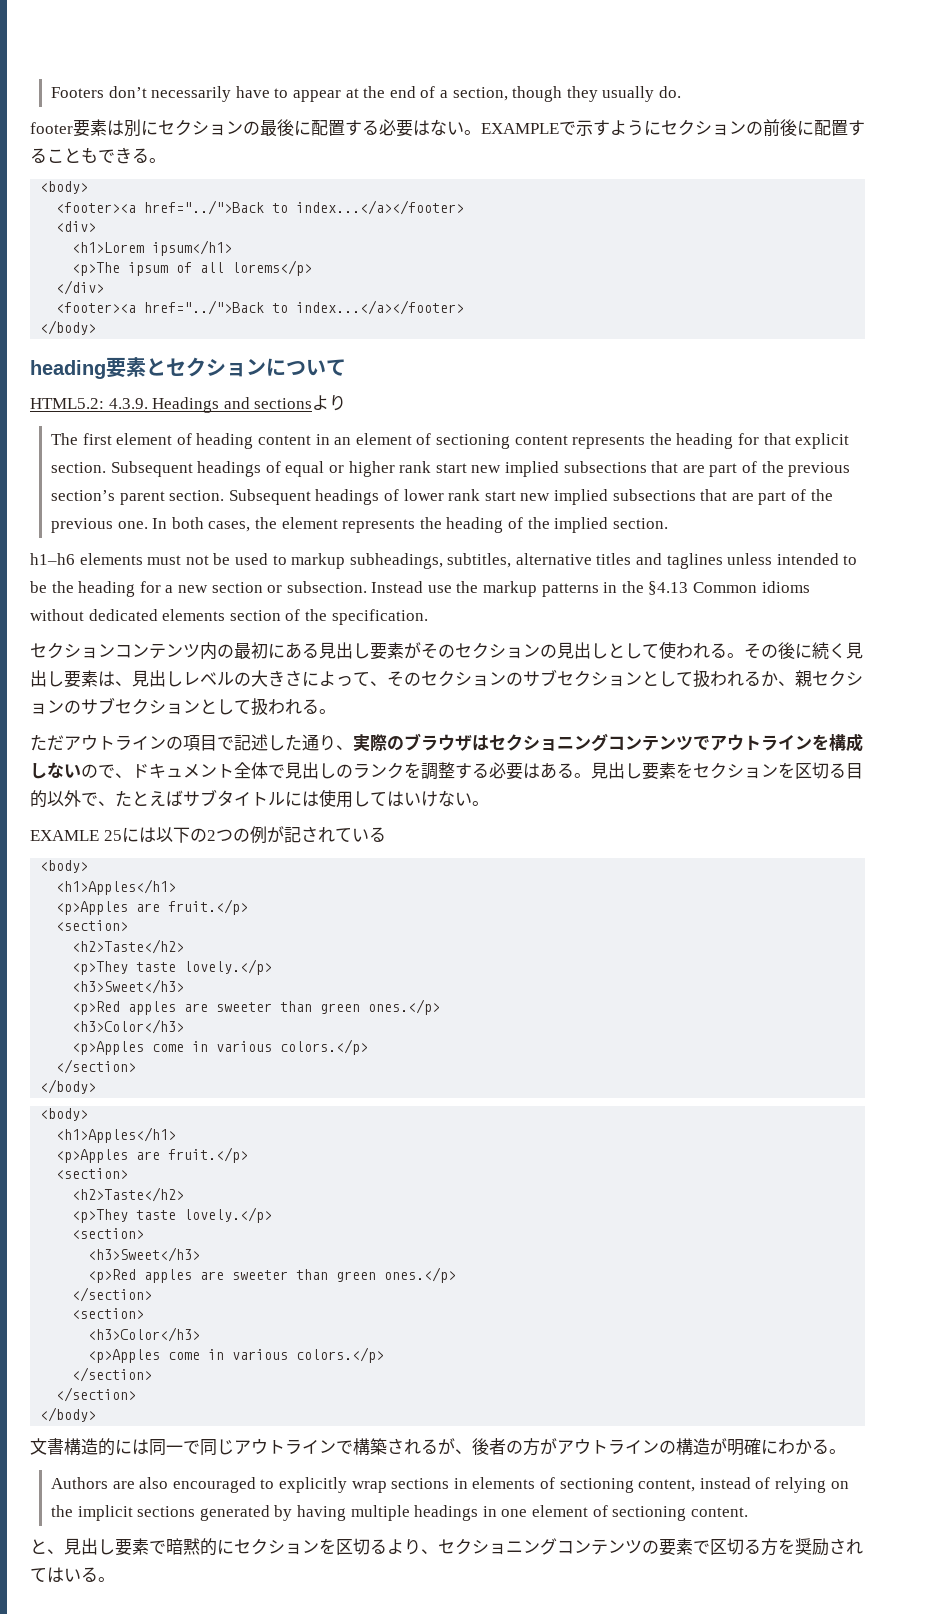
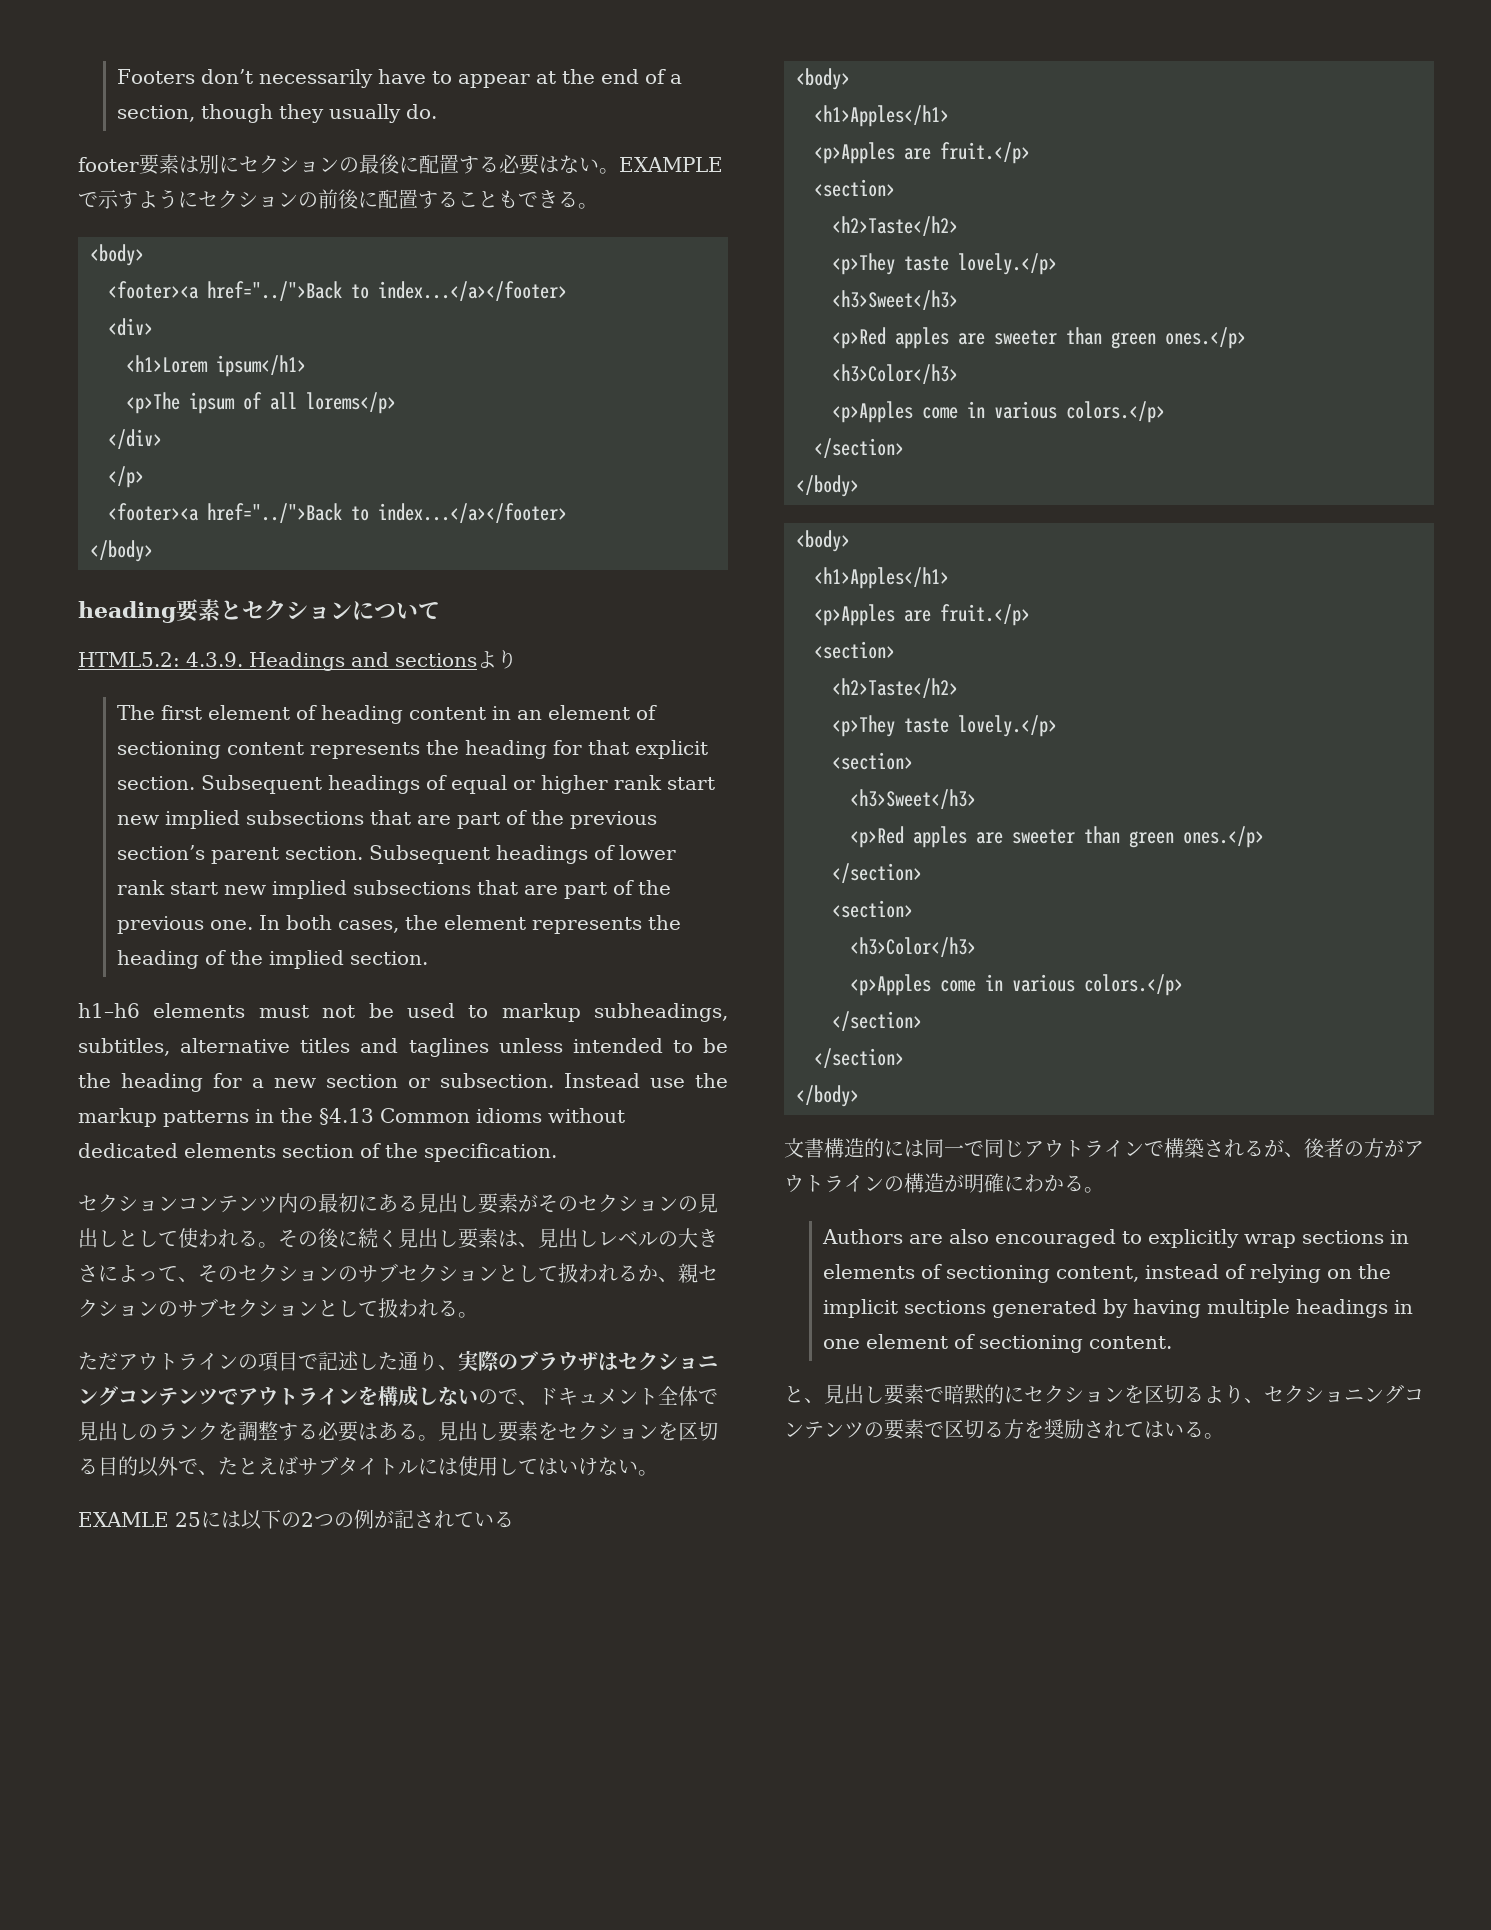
(105, 287) none -> [108,466,144,488] // </p>

